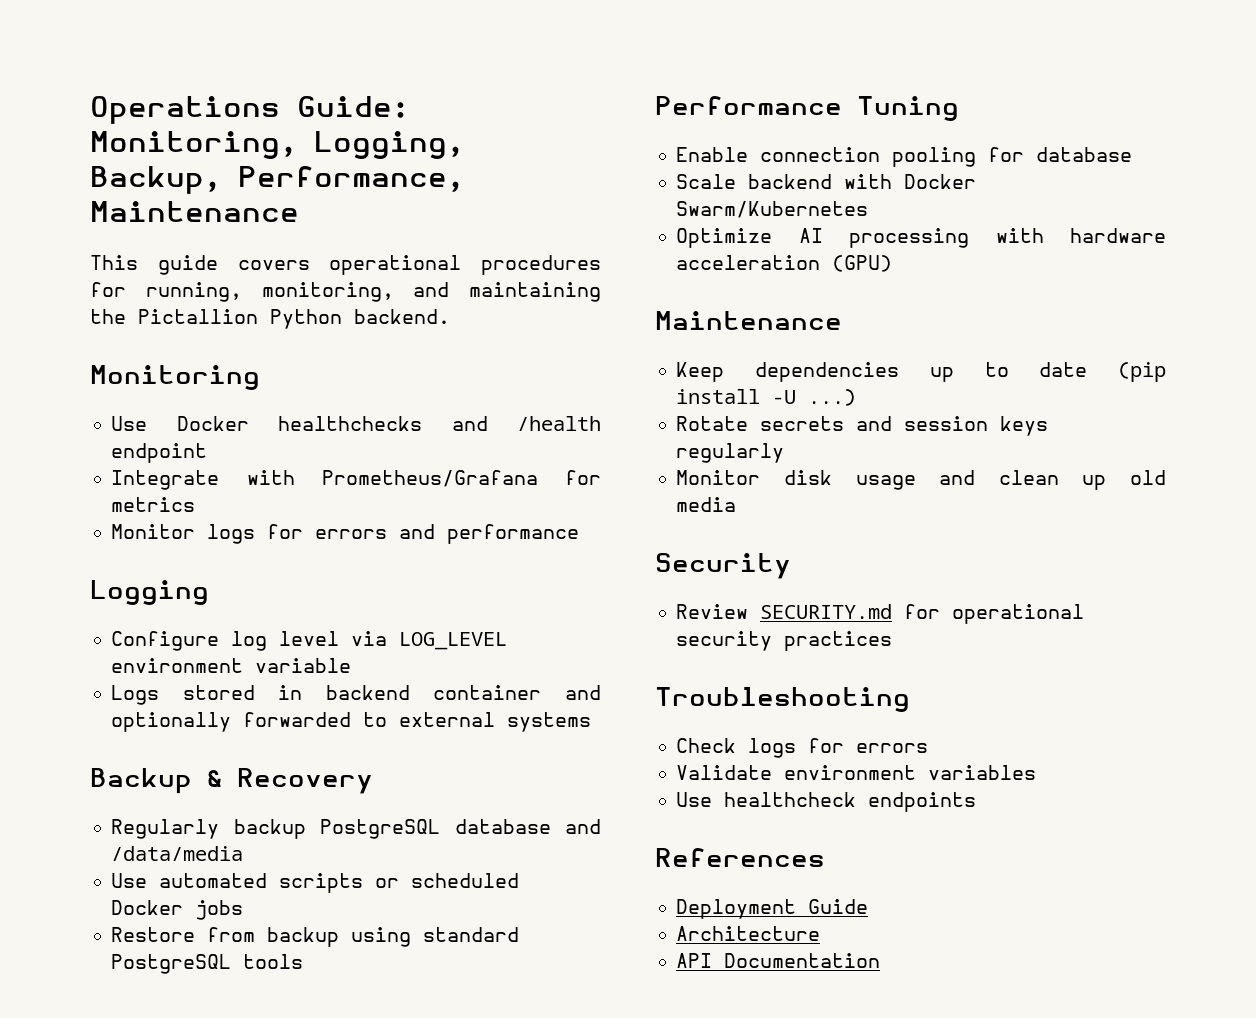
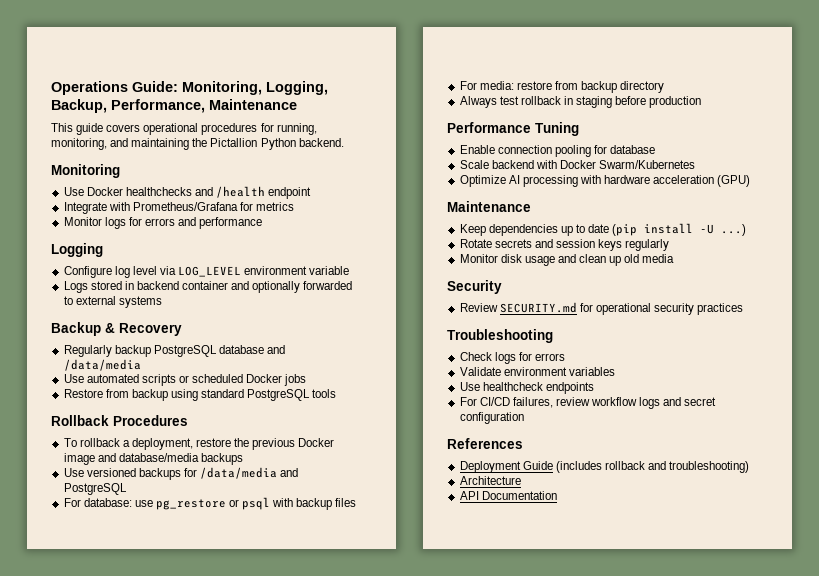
(304, 961) none -> [51,415,188,426] [63,438,335,450] [63,453,243,465] [63,467,299,480] [63,483,127,495] [63,497,357,510] [459,81,665,93] [459,96,702,108] // Rollback Procedures // To rollback a deployment, restore the previous Docker image and database/media backups // Use versioned backups for /data/media and PostgreSQL // For database: use pg_restore or psql with backup files // For media: restore from backup directory // Always test rollback in staging before production
(977, 802) none -> [459,397,717,409] [459,412,524,424] // For CI/CD failures, review workflow logs and secret configuration
(869, 906) none -> [555,461,750,473] (includes rollback and troubleshooting)

